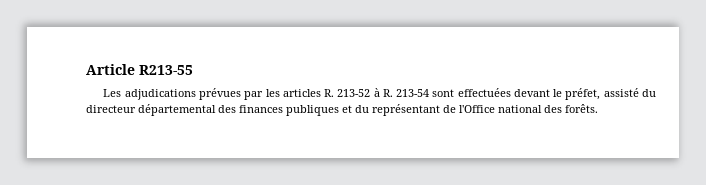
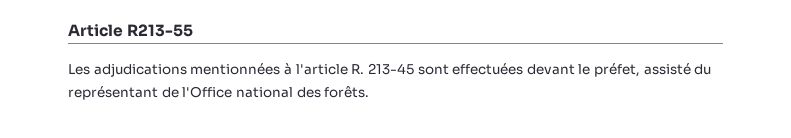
[199,88,430,100] prévues par les articles R. 213-52 à R. 213-54 -> [190,63,414,75] mentionnées à l'article R. 213-45
[86,104,369,116] directeur départemental des finances publiques et du -> (712, 69) none

